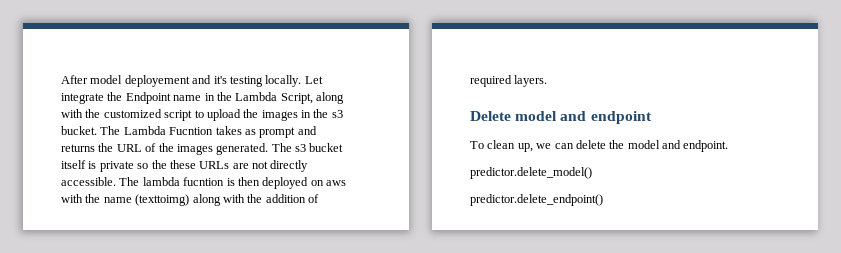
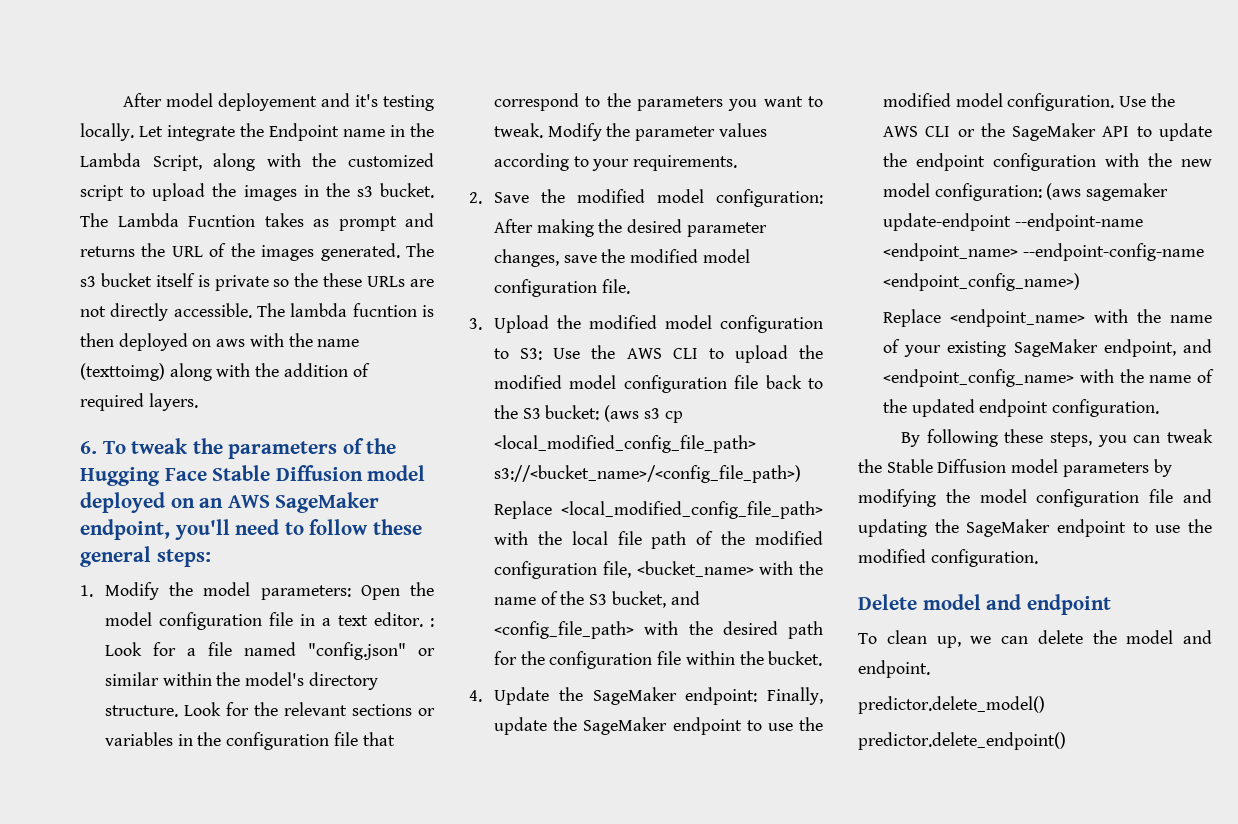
(548, 81) none -> [80,438,397,459] [80,465,426,486] [80,492,380,513] [80,519,422,540] [80,546,211,567] [80,582,434,600] [104,612,434,630] [104,642,435,660] [104,672,378,690] [104,702,435,717] [104,732,395,750] [493,93,823,111] [493,123,767,141] [493,153,738,171] [469,189,823,207] [493,219,767,237] [493,249,750,267] [493,279,630,297] [469,315,823,333] [493,345,823,363] [493,375,823,393] [493,405,683,423] [493,435,756,453] [493,465,801,483] [493,501,823,519] [493,531,823,549] [493,561,823,579] [493,591,700,608] [493,621,823,639] [493,651,823,669] [469,687,823,705] [493,717,823,735] [882,93,1175,111] [882,123,1212,141] [882,153,1212,171] [882,183,1169,201] [882,213,1143,231] [882,243,1204,261] [882,273,1080,291] [882,309,1212,327] [882,339,1212,357] [882,369,1214,387] [882,399,1160,417] [901,429,1213,447] [858,459,1172,477] [858,489,1212,507] [858,519,1212,537] [858,549,1038,567] // 6. To tweak the parameters of the Hugging Face Stable Diffusion model deployed on an AWS SageMaker endpoint, you'll need to follow these general steps: // 1. Modify the model parameters: Open the model configuration file in a text editor. : Look for a file named "config.json" or similar within the model's directory structure. Look for the relevant sections or variables in the configuration file that correspond to the parameters you want to tweak. Modify the parameter values according to your requirements. // 2. Save the modified model configuration: After making the desired parameter changes, save the modified model configuration file. // 3. Upload the modified model configuration to S3: Use the AWS CLI to upload the modified model configuration file back to the S3 bucket: (aws s3 cp <local_modified_config_file_path> s3://<bucket_name>/<config_file_path>) // Replace <local_modified_config_file_path> with the local file path of the modified configuration file, <bucket_name> with the name of the S3 bucket, and <config_file_path> with the desired path for the configuration file within the bucket. // 4. Update the SageMaker endpoint: Finally, update the SageMaker endpoint to use the modified model configuration. Use the AWS CLI or the SageMaker API to update the endpoint configuration with the new model configuration: (aws sagemaker update-endpoint --endpoint-name <endpoint_name> --endpoint-config-name <endpoint_config_name>) // Replace <endpoint_name> with the name of your existing SageMaker endpoint, and <endpoint_config_name> with the name of the updated endpoint configuration. // By following these steps, you can tweak the Stable Diffusion model parameters by modifying the model configuration file and updating the SageMaker endpoint to use the modified configuration.

